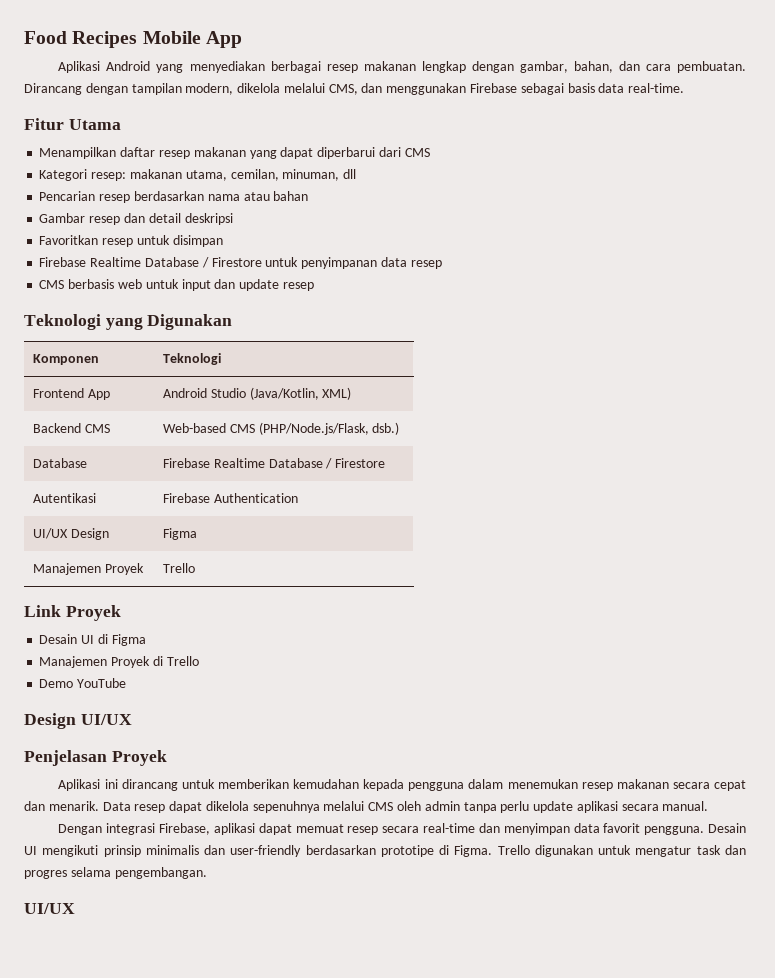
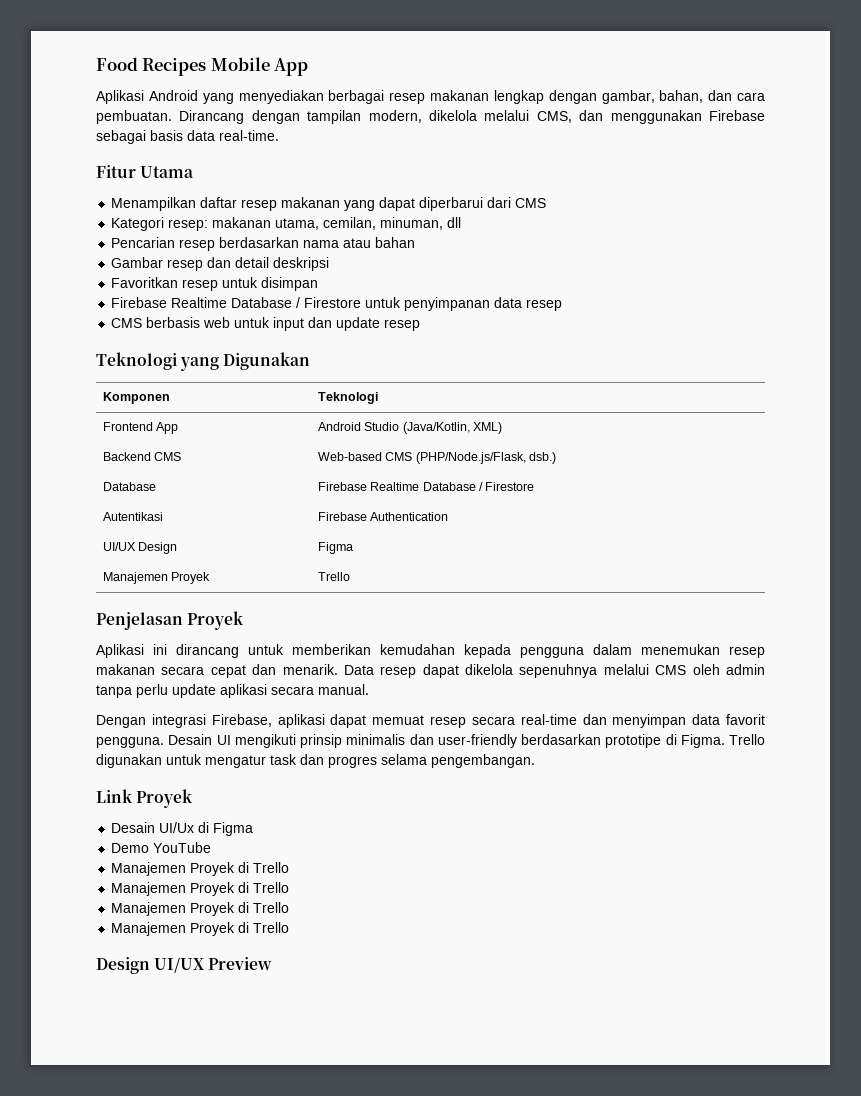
[24,605,121,621] [39,634,146,646] [39,656,199,668] [39,678,127,688] [24,713,132,729] // Link Proyek // Desain UI di Figma // Manajemen Proyek di Trello // Demo YouTube // Design UI/UX -> (350, 576) none
[24,903,75,914] UI/UX -> [96,789,194,808] [111,822,254,836] [111,842,212,853] [111,862,290,876] [111,882,290,896] [111,902,290,916] [111,922,290,936] [96,957,273,974] Link Proyek // Desain UI/Ux di Figma // Demo YouTube // Manajemen Proyek di Trello // Manajemen Proyek di Trello // Manajemen Proyek di Trello // Manajemen Proyek di Trello // Design UI/UX Preview

